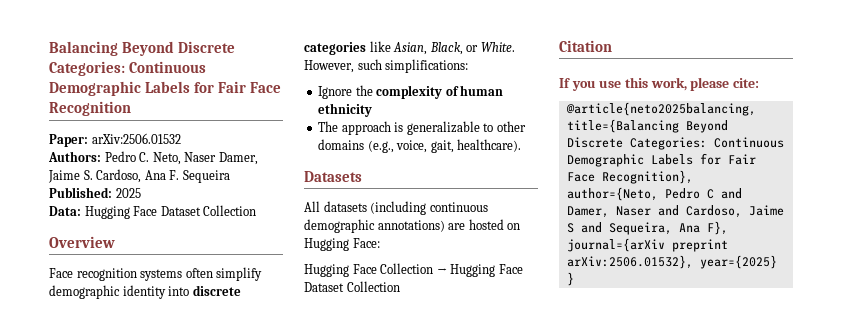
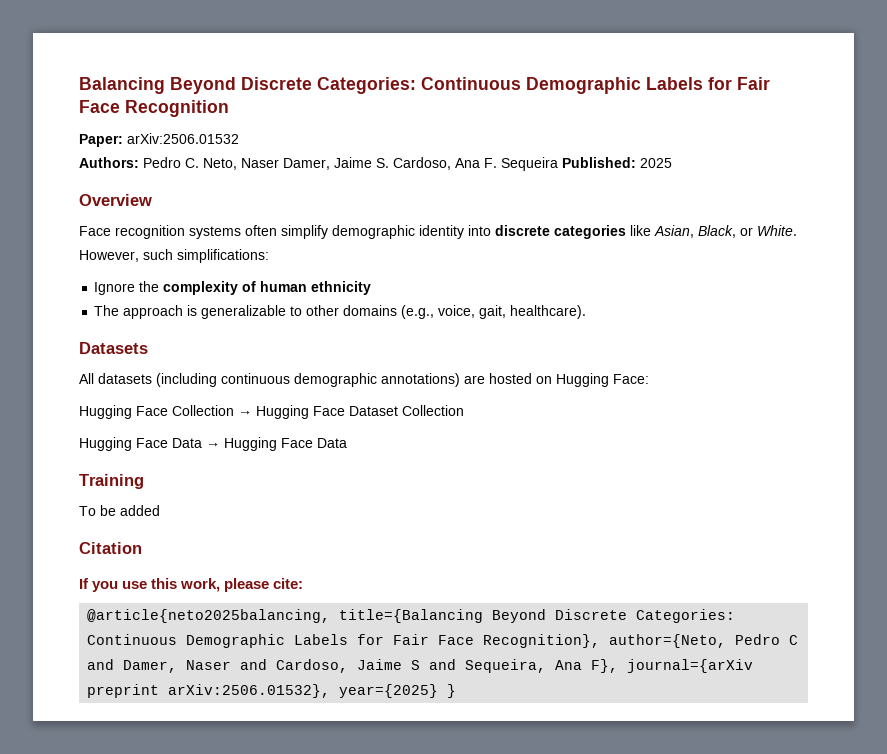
[49,205,257,219] // Data: Hugging Face Dataset Collection -> (672, 163) none
(400, 286) none -> [79,437,347,451] [79,474,144,489] [79,505,160,516] // Hugging Face Data → Hugging Face Data // Training // To be added

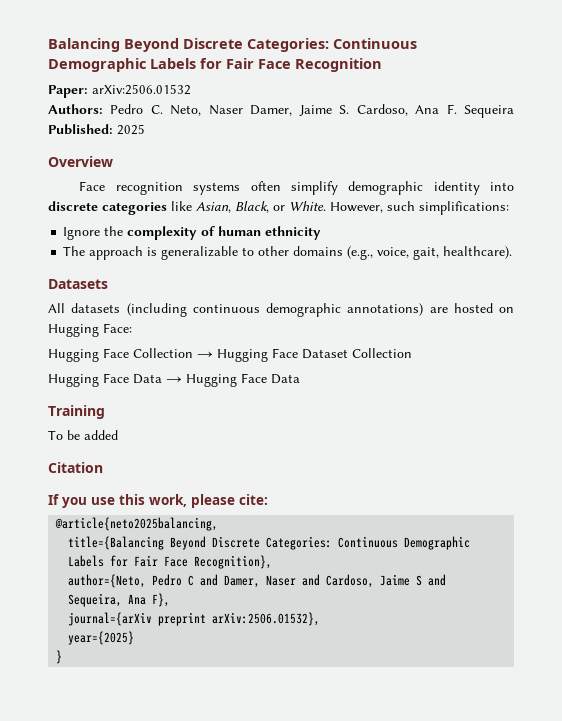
(331, 616) none -> (219, 524) //
(601, 641) none -> (273, 562) //
(619, 666) none -> (171, 600) //
(331, 691) none -> (321, 619) //
(439, 691) none -> (135, 638) //

